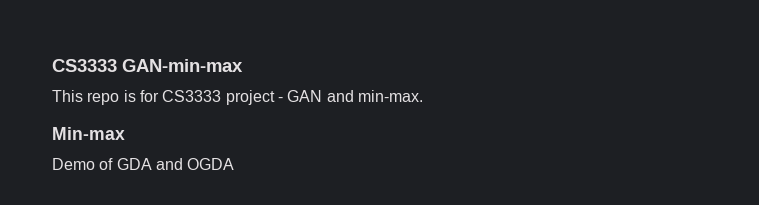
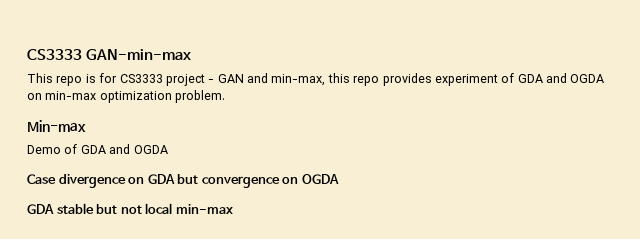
[357,90,423,102] min-max. -> [271,73,605,86] [27,90,226,103] min-max, this repo provides experiment of GDA and OGDA on min-max optimization problem.
(235, 164) none -> [27,174,339,188] [27,203,233,214] // Case divergence on GDA but convergence on OGDA // GDA stable but not local min-max

